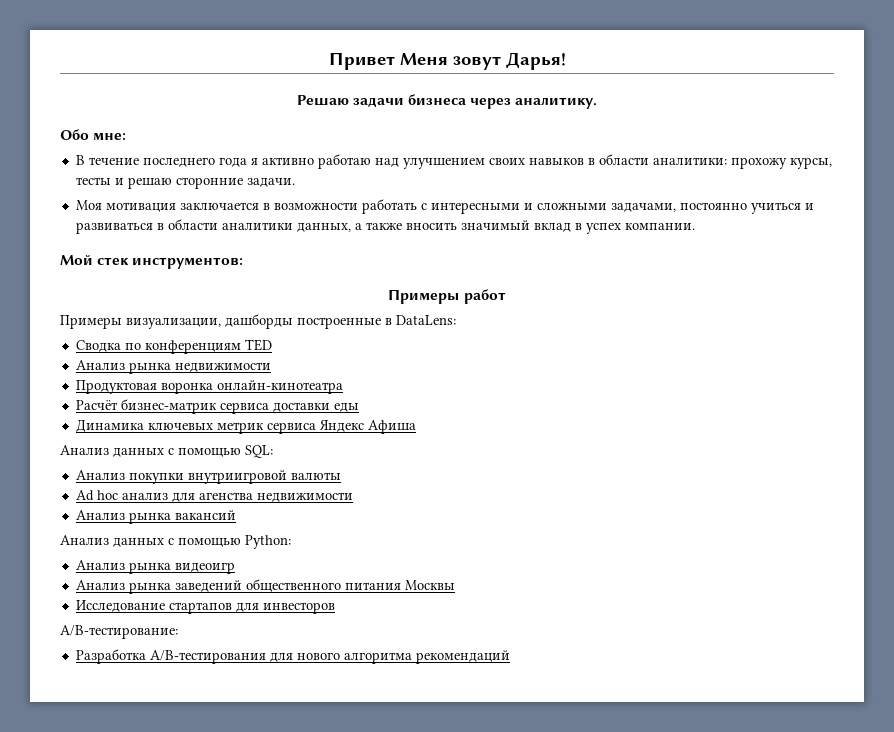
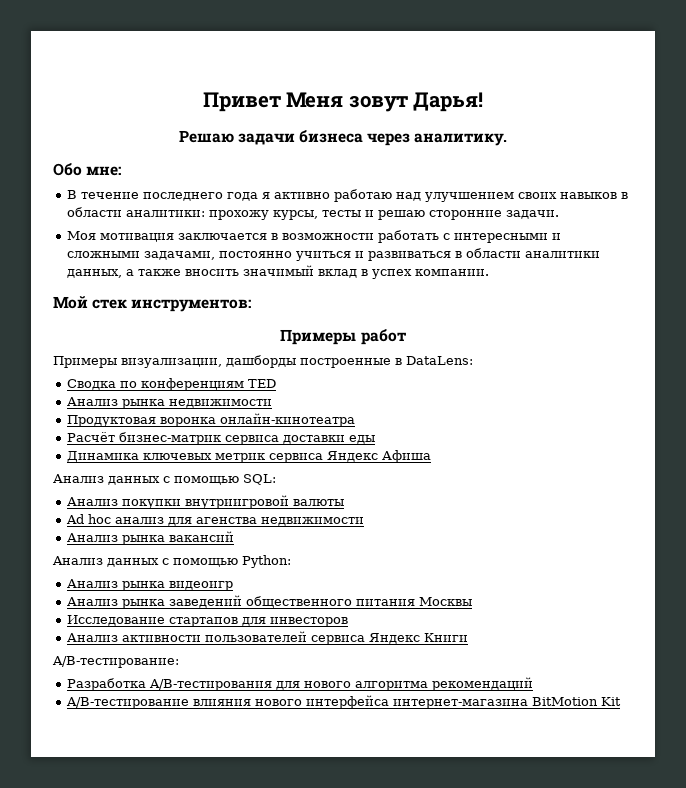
(335, 608) none -> [67,631,469,645] // Анализ активности пользователей сервиса Яндекс Книги
(510, 657) none -> [66,695,622,709] // A/B-тестирование влияния нового интерфейса интернет-магазина BitMotion Kit

